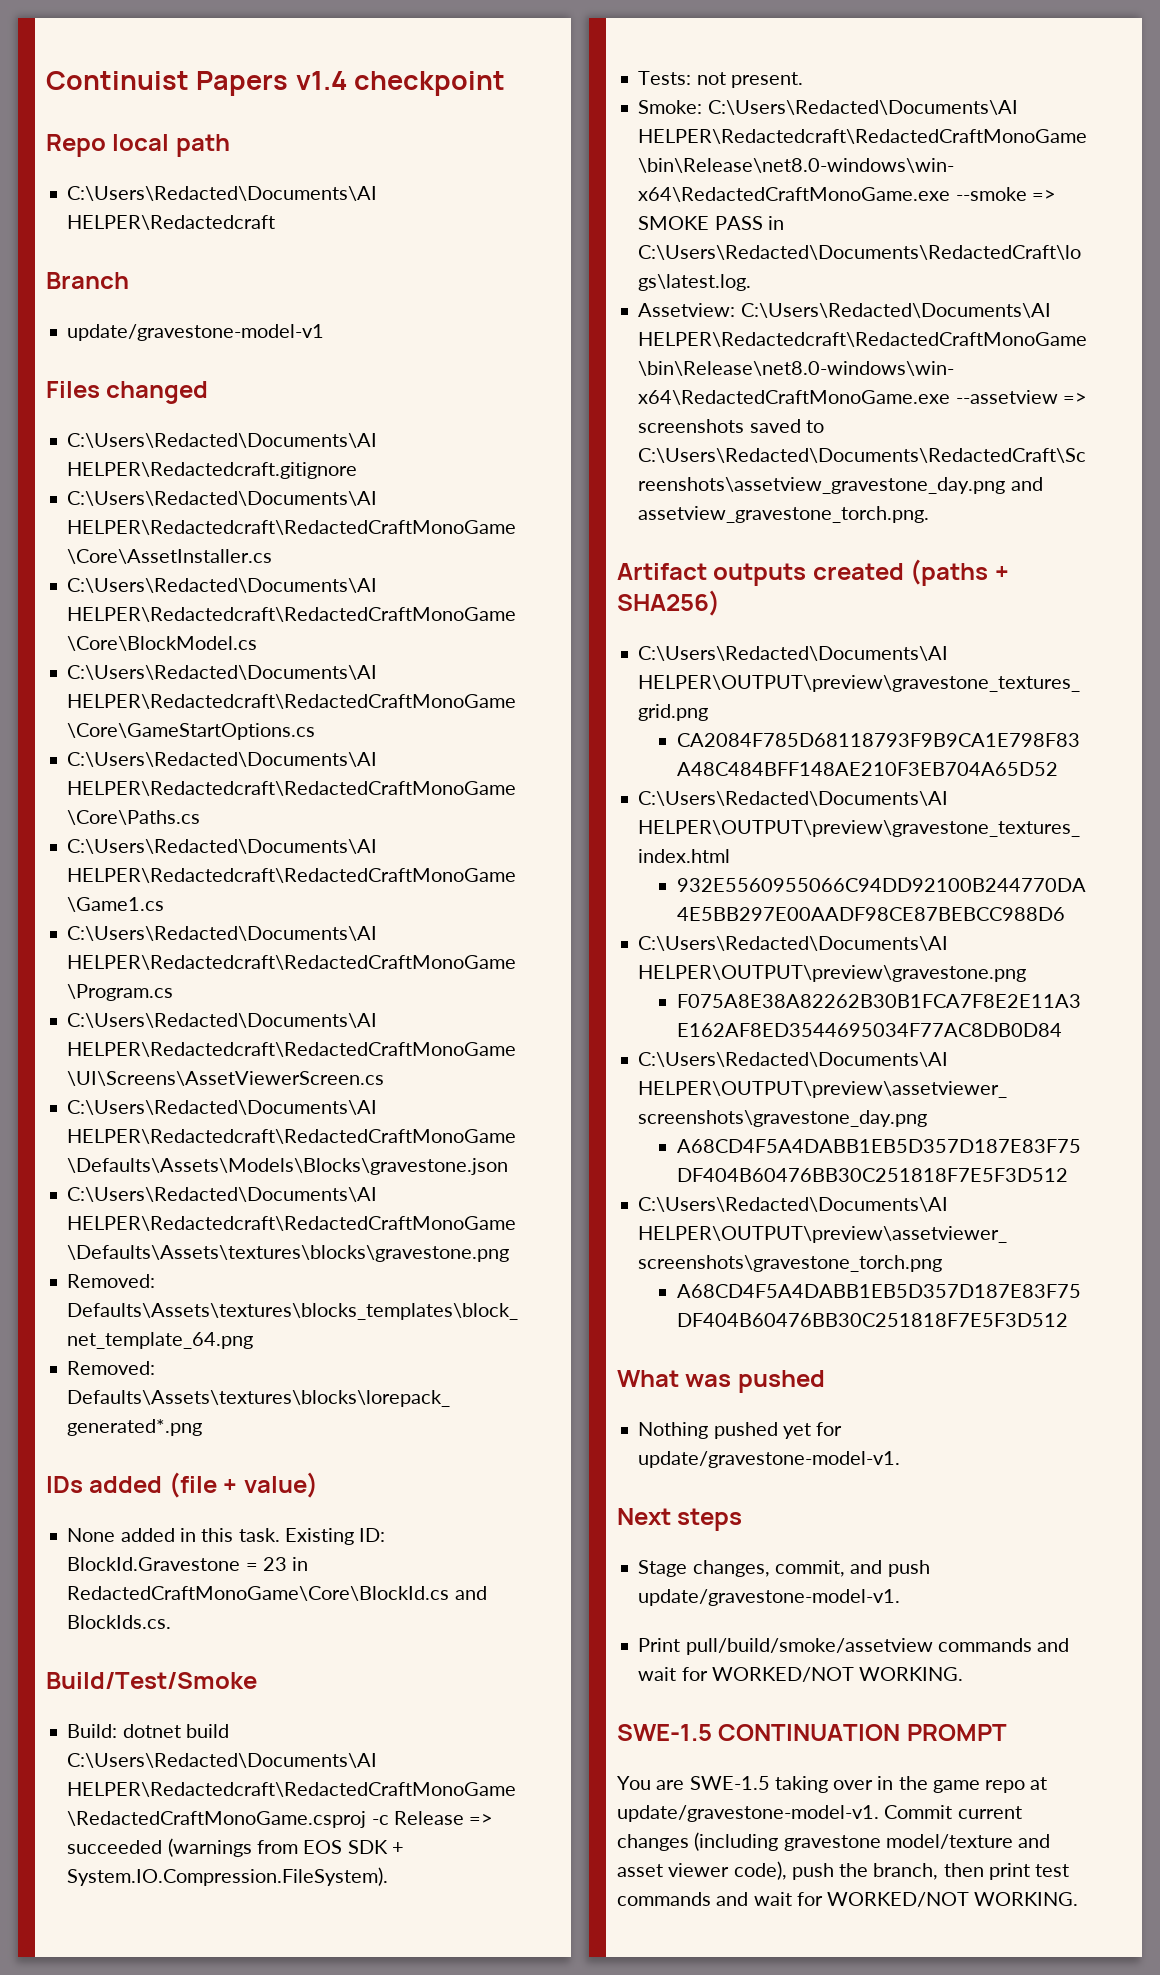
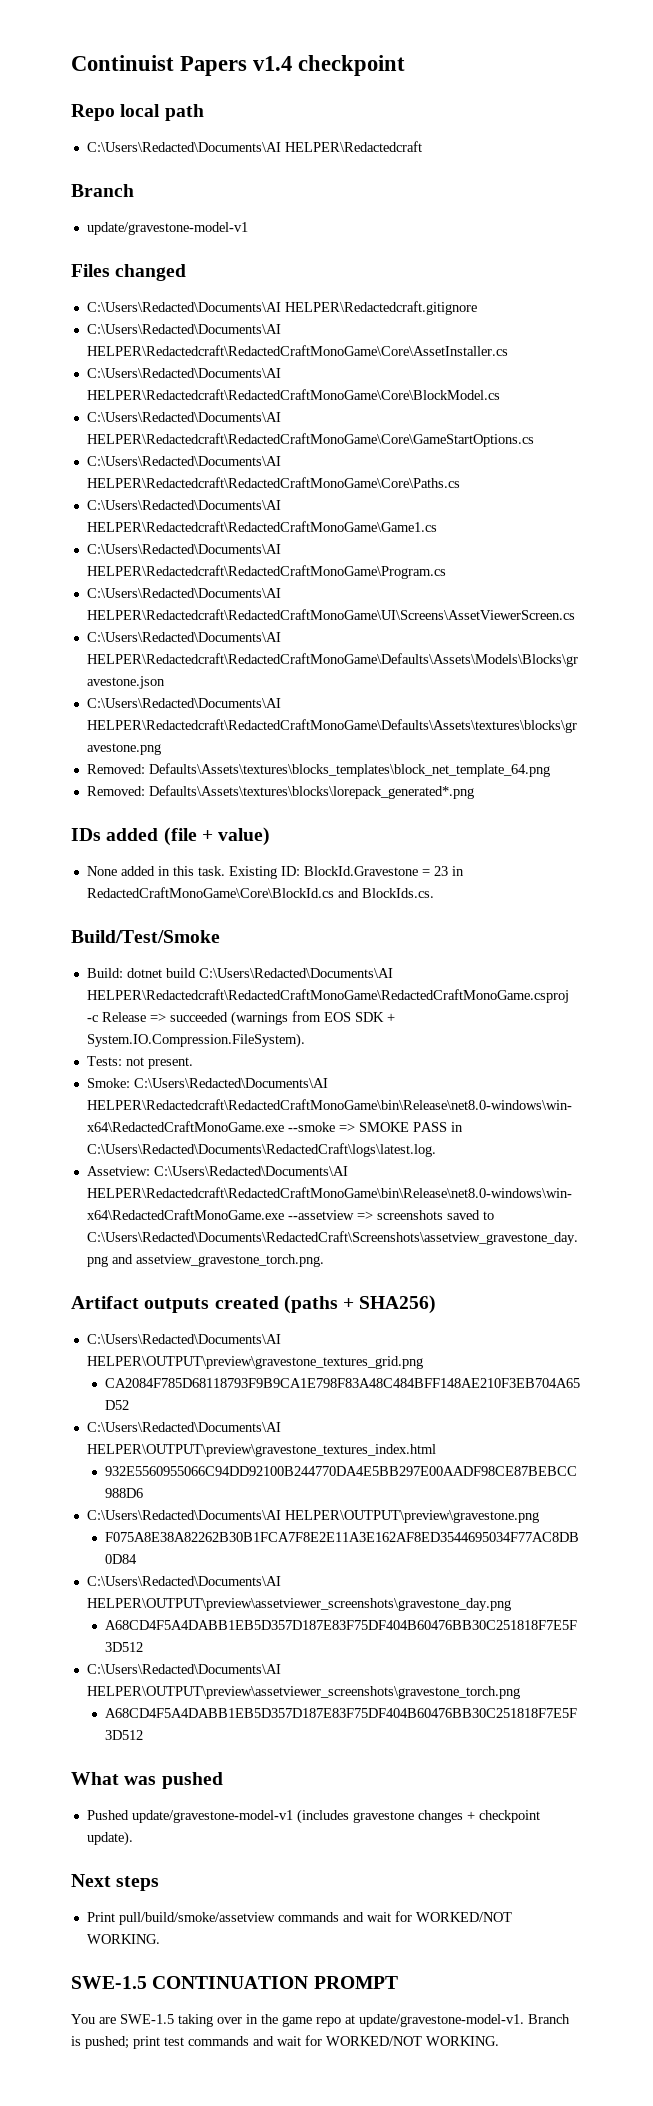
[638,1422,843,1439] [638,1451,901,1468] [617,1508,743,1531] [638,1560,930,1577] [638,1589,901,1606] Nothing pushed yet for update/gravestone-model-v1. // Next steps // Stage changes, commit, and push update/gravestone-model-v1. -> [86,1809,540,1824] [86,1831,133,1846] [71,1874,160,1891] Pushed update/gravestone-model-v1 (includes gravestone changes + checkpoint update). // Next steps
[884,1805,1022,1819] [617,1832,1051,1851] [617,1861,984,1880] Commit current changes (including gravestone model/texture and asset viewer code), push the branch, then -> [528,2014,570,2024] [71,2036,129,2049] Branch is pushed;

